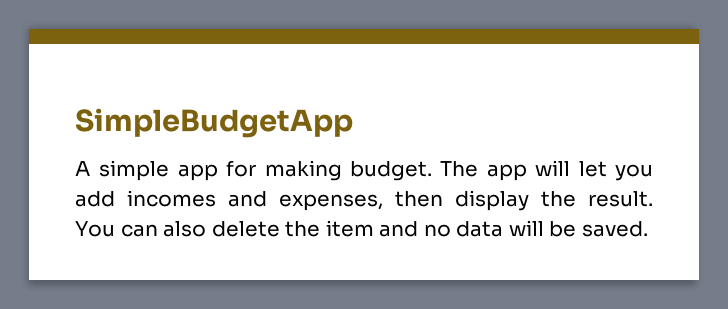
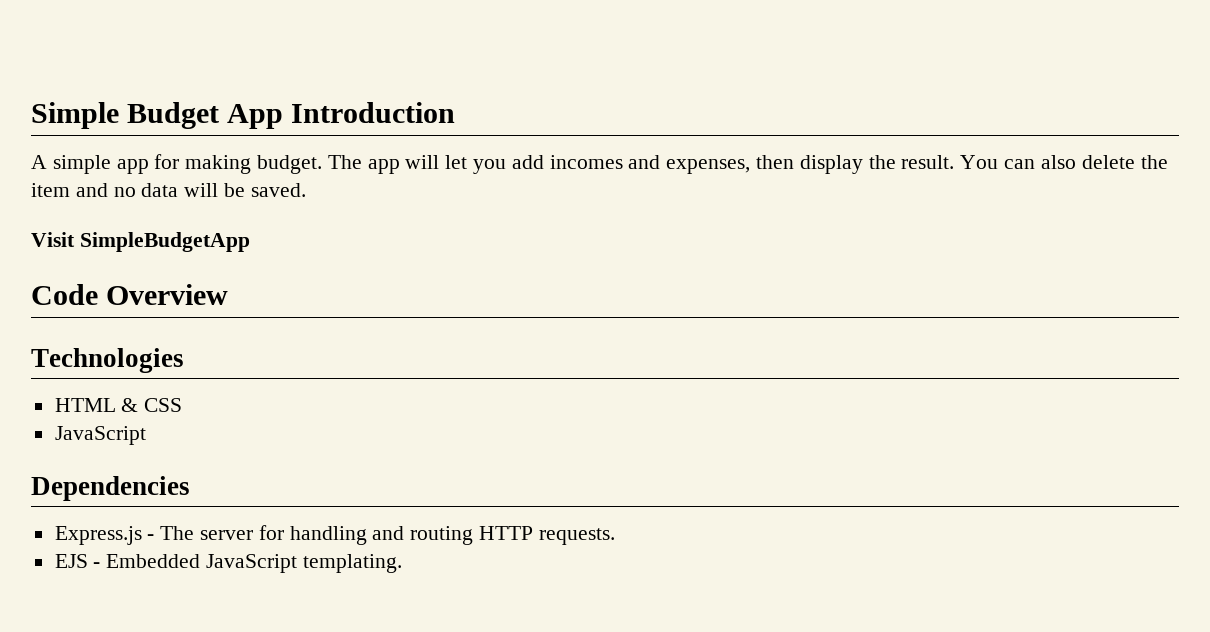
[75,108,353,138] SimpleBudgetApp -> [31,102,456,129] Simple Budget App Introduction
(648, 229) none -> [31,232,250,252] [31,284,229,305] [31,348,184,373] [54,398,183,412] [54,426,146,445] [31,476,190,501] [54,525,615,545] [54,554,402,573] // Visit SimpleBudgetApp // Code Overview // Technologies // HTML & CSS // JavaScript // Dependencies // Express.js - The server for handling and routing HTTP requests. // EJS - Embedded JavaScript templating.

